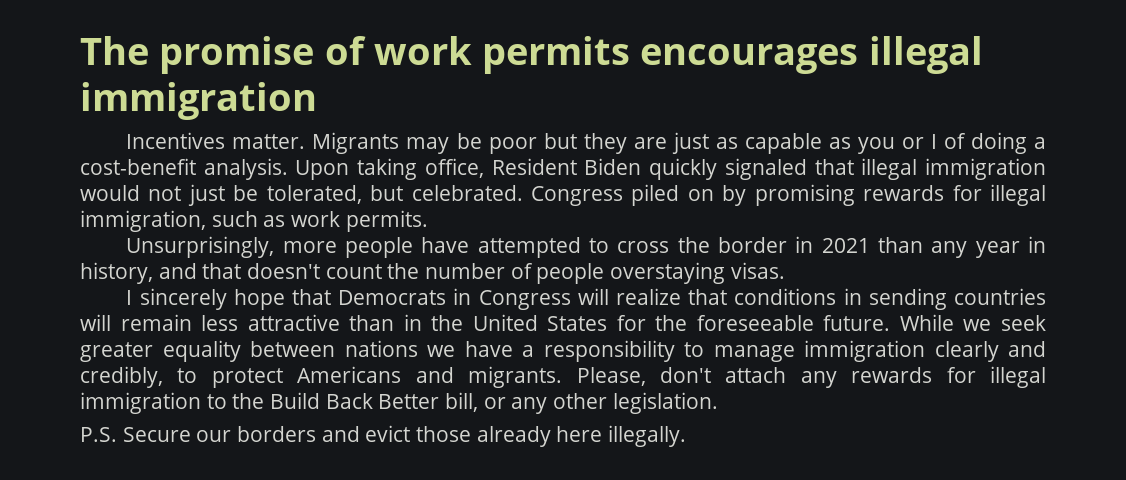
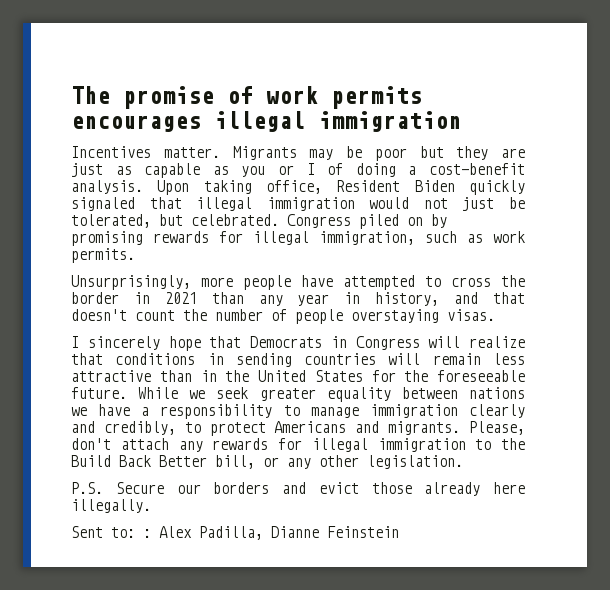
(686, 436) none -> [71,526,399,540] // Sent to: : Alex Padilla, Dianne Feinstein

